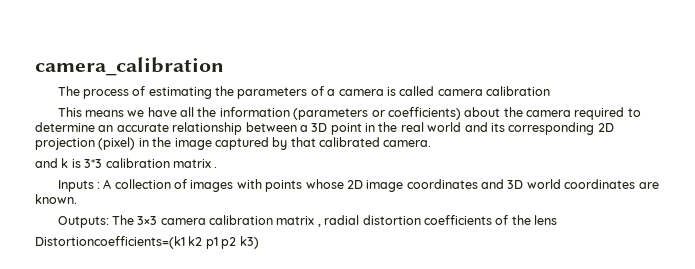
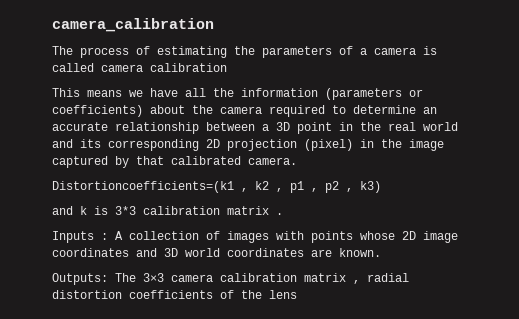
(432, 143) none -> [52,181,381,193] // Distortioncoefficients=(k1 , k2 , p1 , p2 , k3)
[35,236,259,249] // Distortioncoefficients=(k1 k2 p1 p2 k3) -> (297, 294) none

